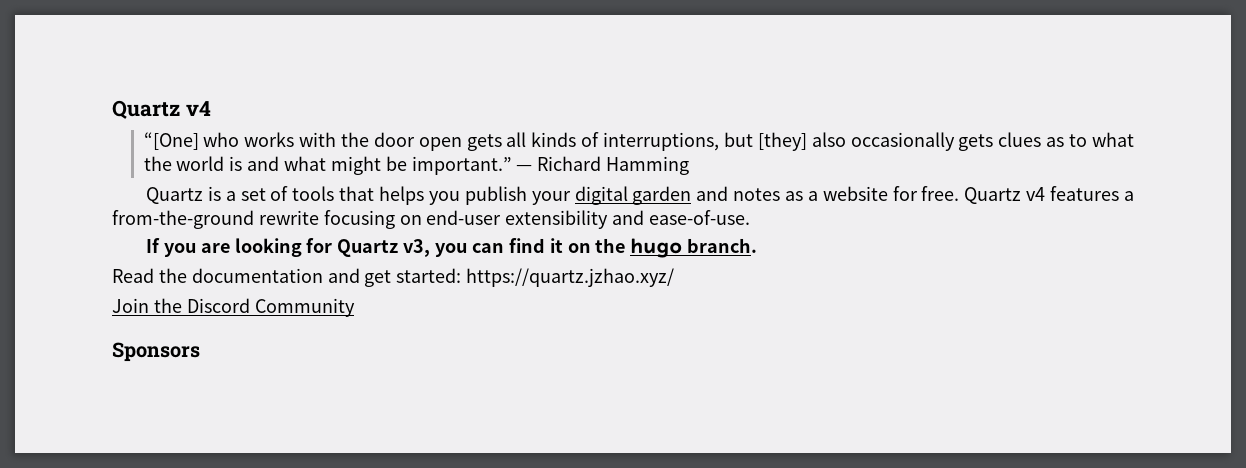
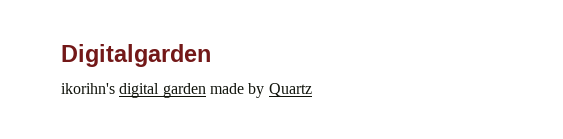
[112,100,211,119] [143,132,1134,151] [143,156,690,175] [146,186,1134,205] [112,210,751,229] [146,238,758,258] [112,268,675,287] [112,298,355,317] [112,342,200,362] Quartz v4 // “[One] who works with the door open gets all kinds of interruptions, but [they] also occasionally gets clues as to what the world is and what might be important.” — Richard Hamming // Quartz is a set of tools that helps you publish your digital garden and notes as a website for free. Quartz v4 features a from-the-ground rewrite focusing on end-user extensibility and ease-of-use. // If you are looking for Quartz v3, you can find it on the hugo branch. // Read the documentation and get started: https://quartz.jzhao.xyz/ // Join the Discord Community // Sponsors -> [61,44,211,67] [61,83,312,98] Digitalgarden // ikorihn's digital garden made by Quartz

